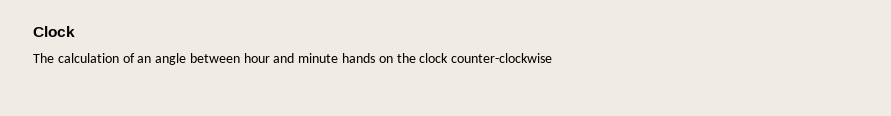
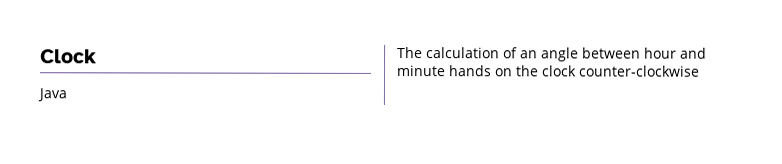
(75, 31) none -> [37,88,67,102] // Java

